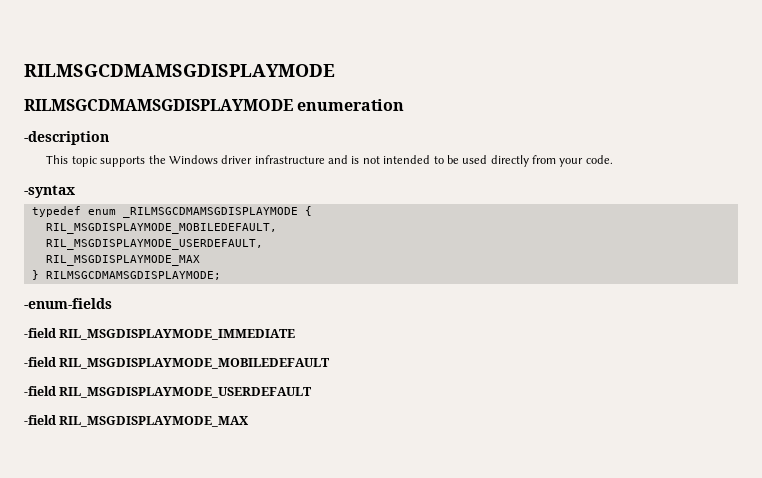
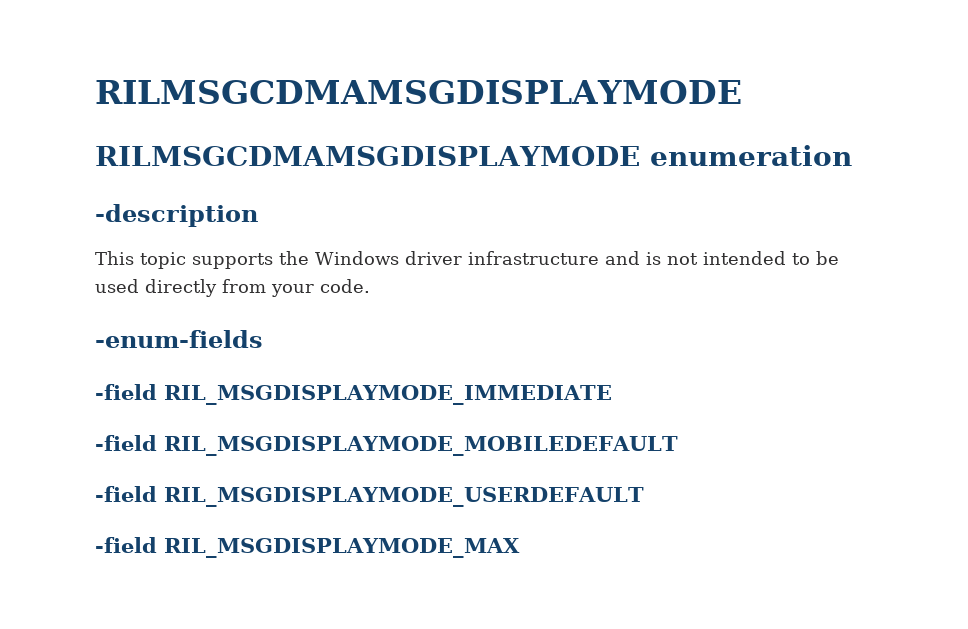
[24,185,75,198] [31,206,312,218] [45,223,277,234] [45,239,263,250] [45,255,200,266] [31,270,221,280] // -syntax // typedef enum _RILMSGCDMAMSGDISPLAYMODE { // RIL_MSGDISPLAYMODE_MOBILEDEFAULT, // RIL_MSGDISPLAYMODE_USERDEFAULT, // RIL_MSGDISPLAYMODE_MAX // } RILMSGCDMAMSGDISPLAYMODE; -> (370, 286) none

